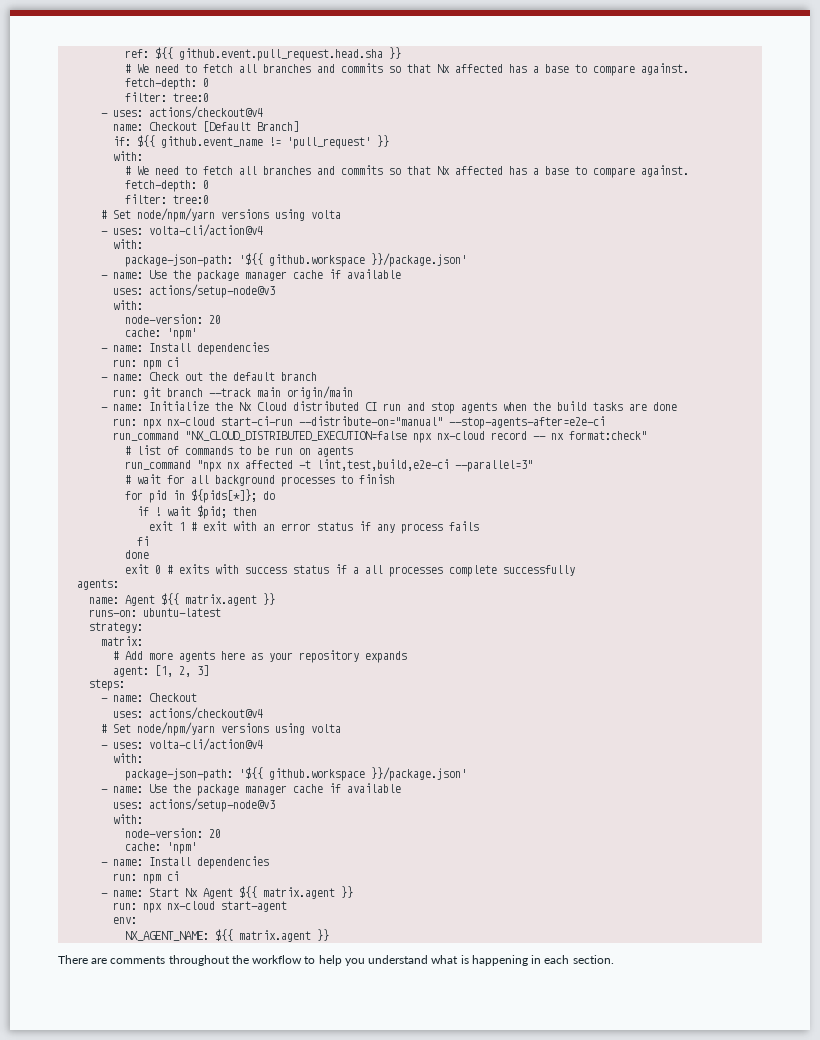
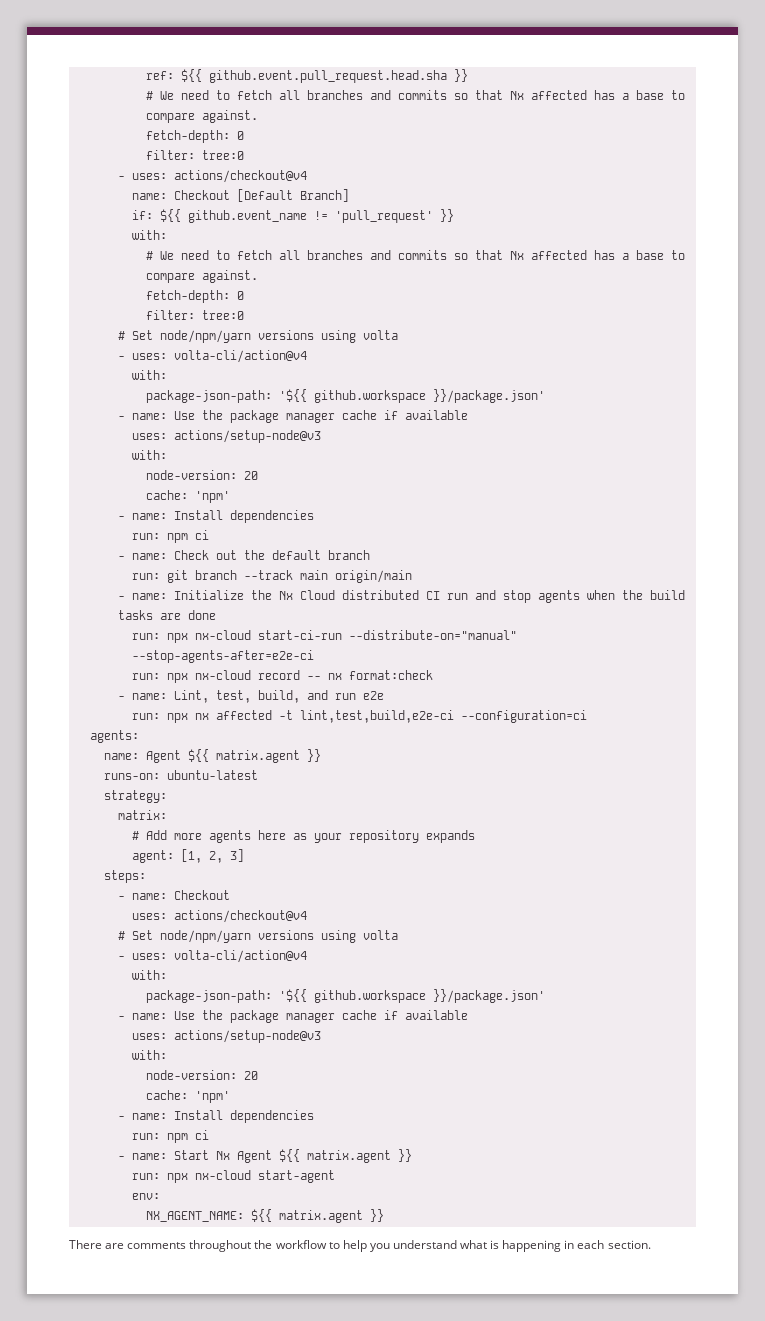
[113,431,408,441] run_command "NX_CLOUD_DISTRIBUTED_EXECUTION=false -> [131,673,160,680] run:
[569,431,648,440] [125,445,354,457] [125,459,534,472] [125,474,396,487] [125,489,276,503] [137,505,258,519] [149,521,480,534] [137,536,150,546] [125,550,150,559] [125,564,576,577] format:check" // # list of commands to be run on agents // run_command "npx nx affected -t lint,test,build,e2e-ci --parallel=3" // # wait for all background processes to finish // for pid in ${pids[*]}; do // if ! wait $pid; then // exit 1 # exit with an error status if any process fails // fi // done // exit 0 # exits with success status if a all processes complete successfully -> [348,670,433,680] [117,690,384,703] [131,710,587,723] format:check // - name: Lint, test, build, and run e2e // run: npx nx affected -t lint,test,build,e2e-ci --configuration=ci

